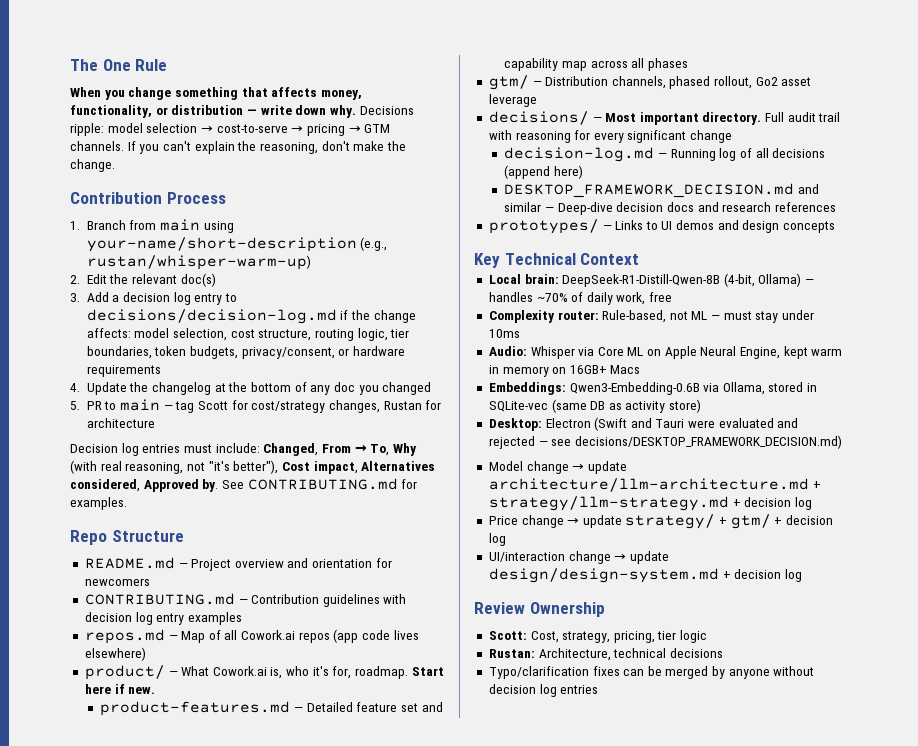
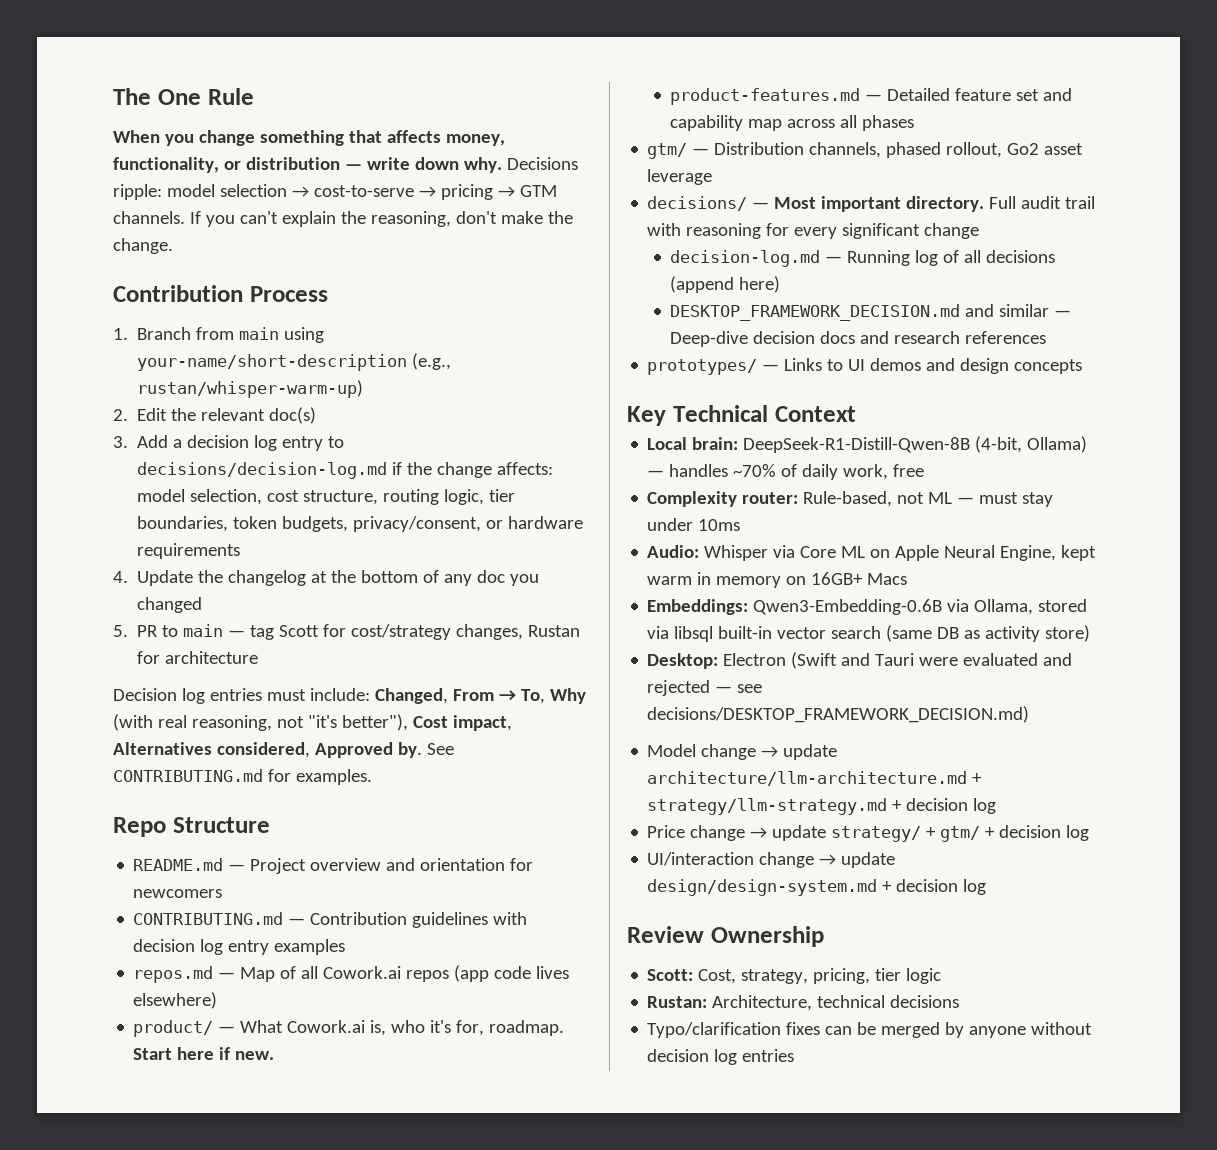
[807,383,818,392] [488,401,548,412] in SQLite-vec -> [647,626,882,642] via libsql built-in vector search

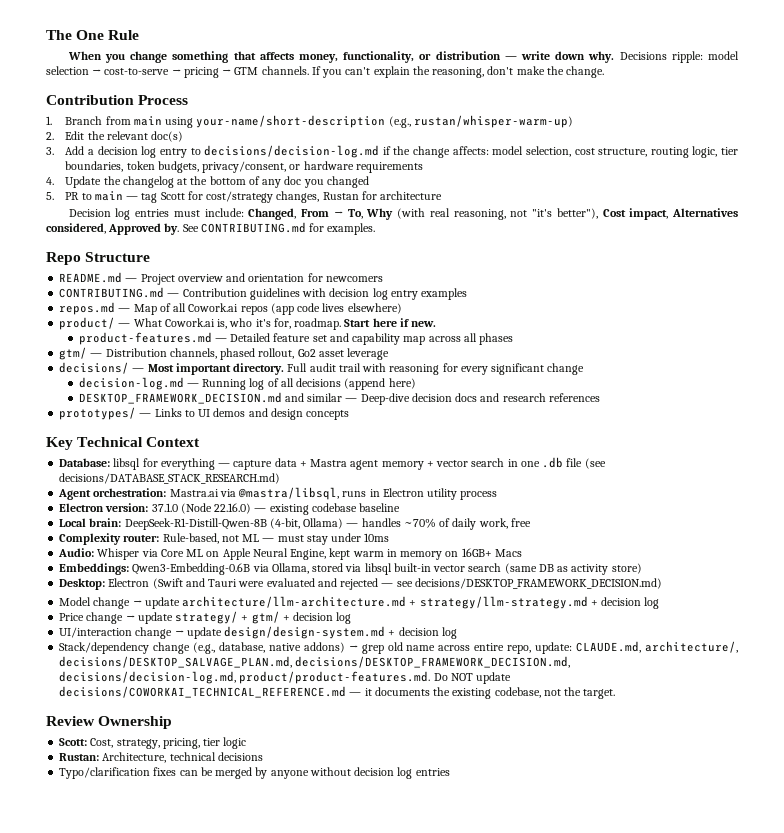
(856, 414) none -> [59,457,606,470] [59,473,281,484] [58,487,498,500] [59,503,401,515] // Database: libsql for everything — capture data + Mastra agent memory + vector search in one .db file (see decisions/DATABASE_STACK_RESEARCH.md) // Agent orchestration: Mastra.ai via @mastra/libsql, runs in Electron utility process // Electron version: 37.1.0 (Node 22.16.0) — existing codebase baseline
(987, 887) none -> [59,641,738,654] [59,656,571,668] [59,671,512,684] [59,686,616,699] // Stack/dependency change (e.g., database, native addons) → grep old name across entire repo, update: CLAUDE.md, architecture/, decisions/DESKTOP_SALVAGE_PLAN.md, decisions/DESKTOP_FRAMEWORK_DECISION.md, decisions/decision-log.md, product/product-features.md. Do NOT update decisions/COWORKAI_TECHNICAL_REFERENCE.md — it documents the existing codebase, not the target.

